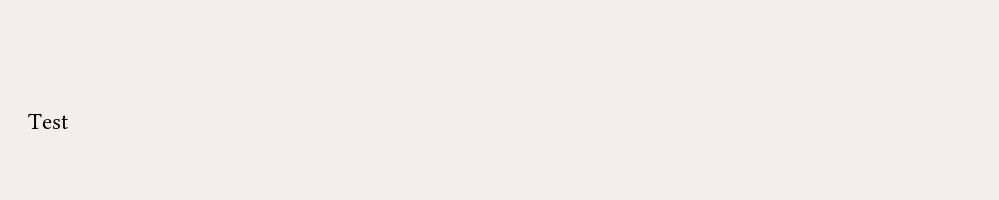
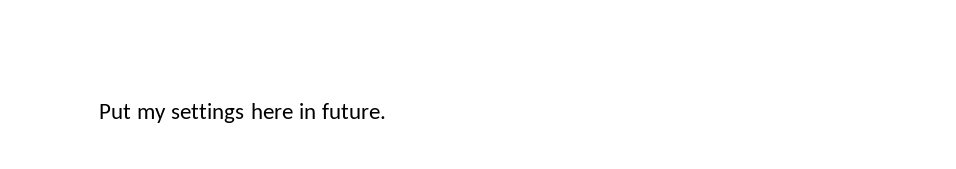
[28,113,68,129] Test -> [99,103,387,123] Put my settings here in future.

